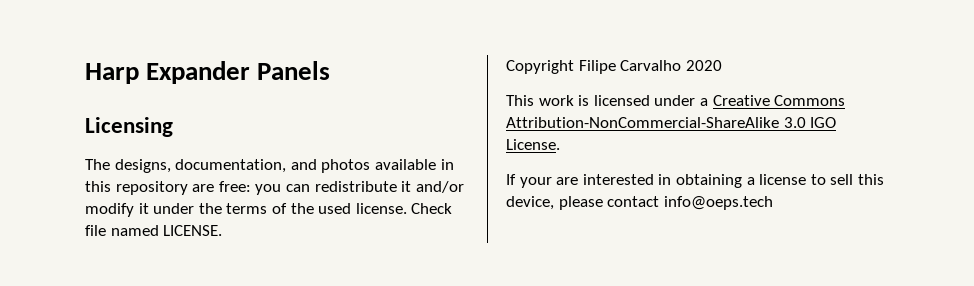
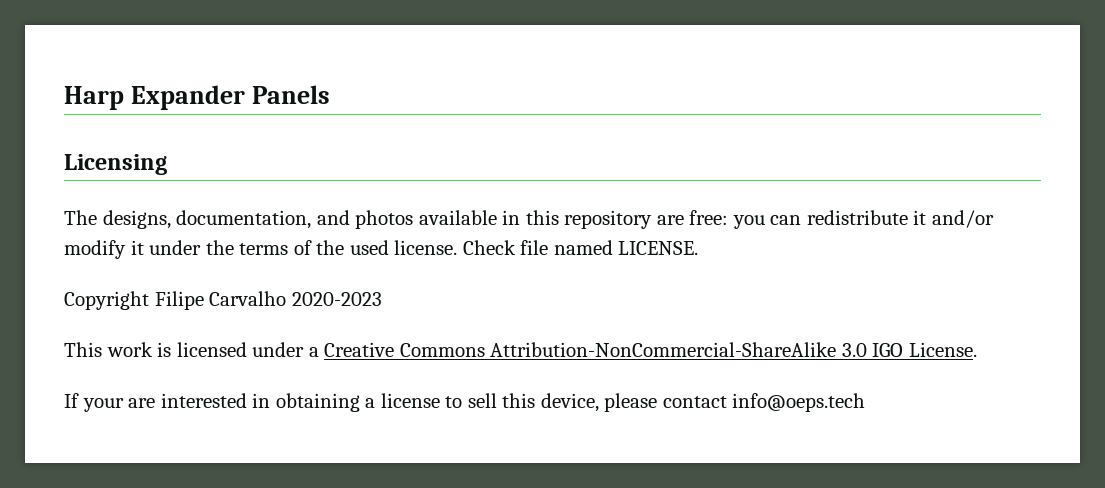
[685,60,722,71] 2020 -> [291,292,382,306] 2020-2023

